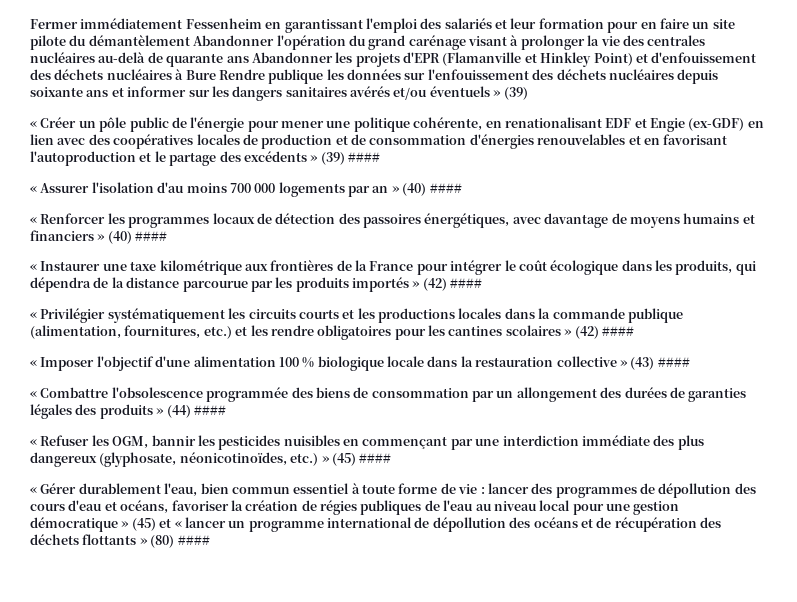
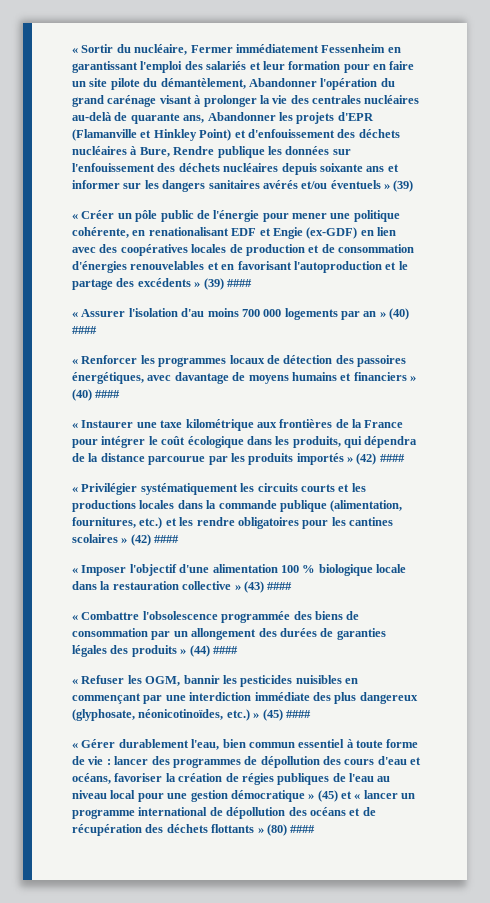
(30, 24) none -> [72,44,188,55] « Sortir du nucléaire,
[88,35,190,46] démantèlement -> [160,78,246,89] démantèlement,
[226,56,249,63] ans -> [183,115,205,123] ans,
[185,70,216,80] Bure -> [139,147,170,157] Bure,

